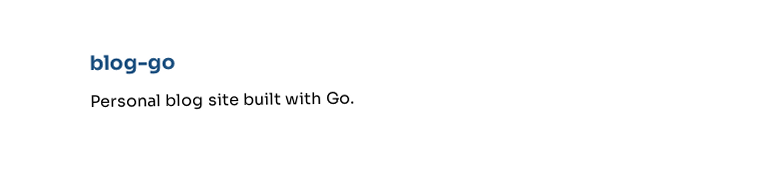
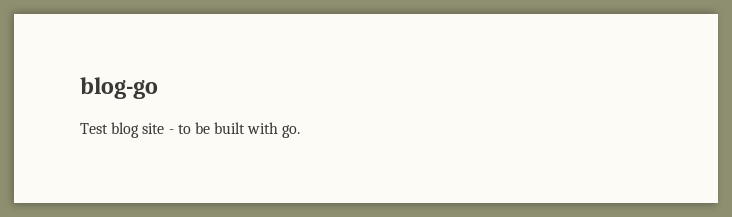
[90,94,162,109] Personal -> [80,123,108,134] Test
(240, 100) none -> [168,122,210,134] - to be
[325,91,355,105] Go. -> [282,125,301,138] go.

